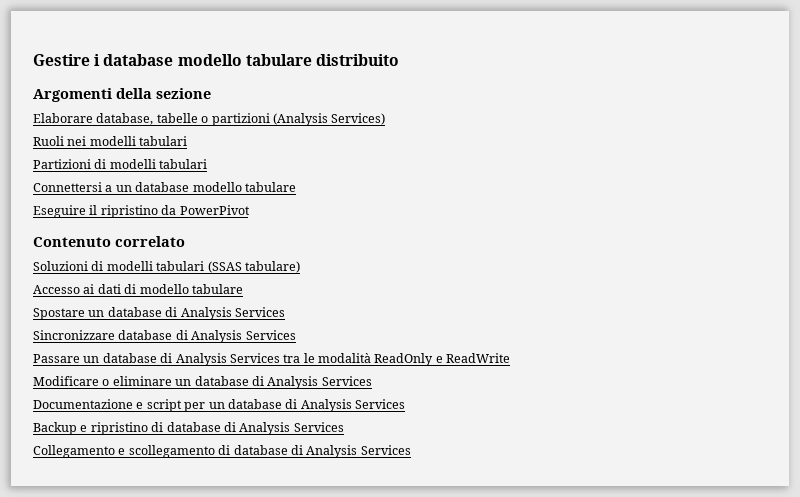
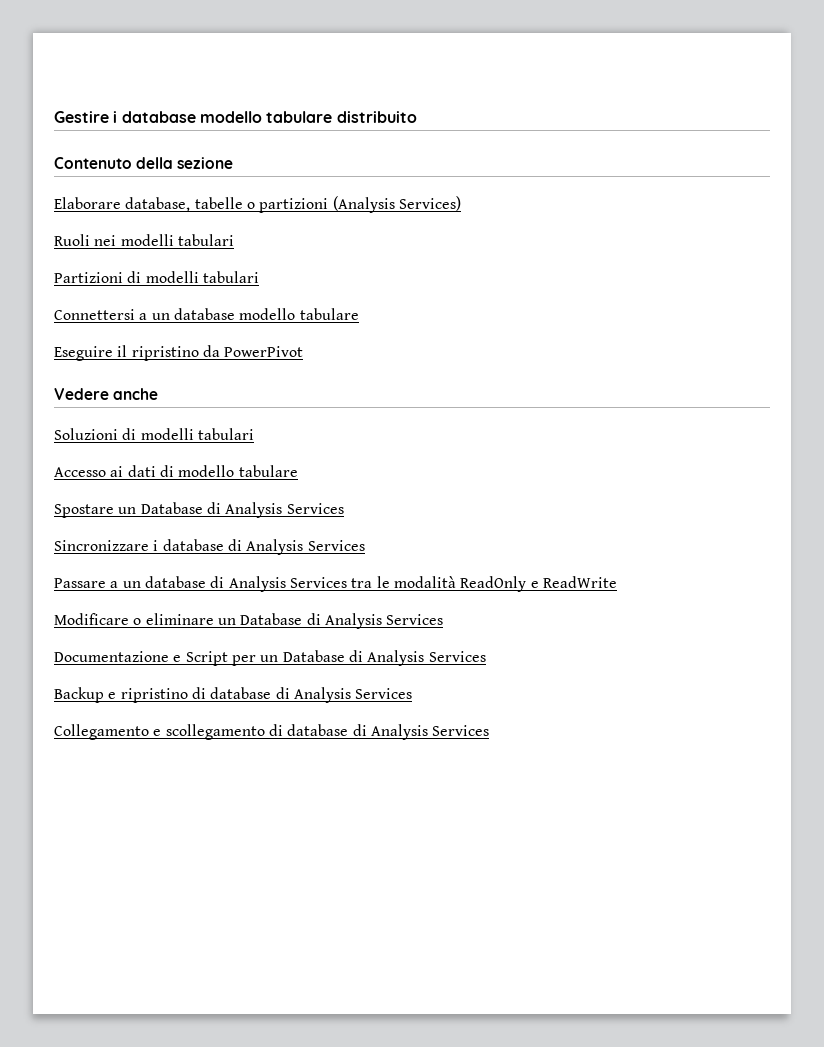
[33,88,112,102] Argomenti -> [54,157,132,169] Contenuto
[33,236,185,247] Contenuto correlato -> [54,388,159,400] Vedere anche
[207,261,300,273] (SSAS tabulare) -> (254, 434) none
[107,307,162,317] database -> [140,502,203,514] Database
(115, 335) none -> [153,540,159,551] i
(80, 358) none -> [110,581,119,588] a
[194,376,249,386] database -> [240,613,303,625] Database
[146,399,182,412] script -> [185,651,228,666] Script
[227,399,282,409] database -> [282,650,345,662] Database

